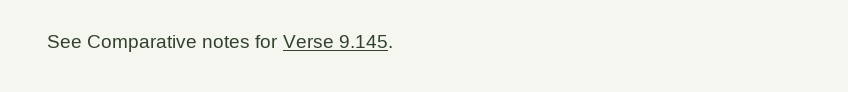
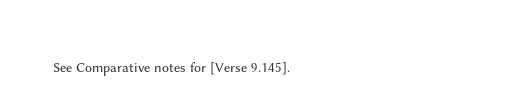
[282,35,393,48] Verse 9.145. -> [210,62,290,75] [Verse 9.145].

